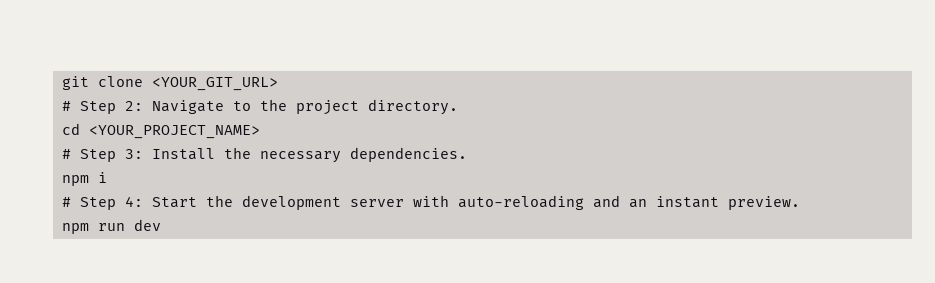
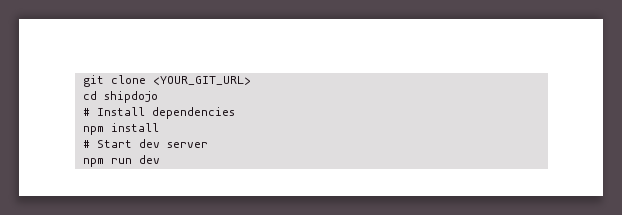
[62,99,459,115] // # Step 2: Navigate to the project directory. -> (251, 80) none
[89,125,261,139] [62,147,468,163] [62,172,108,186] [62,195,801,210] <YOUR_PROJECT_NAME> // # Step 3: Install the necessary dependencies. // npm i // # Step 4: Start the development server with auto-reloading and an instant preview. -> [103,91,158,103] [82,107,235,119] [82,123,159,135] [82,139,208,148] shipdojo // # Install dependencies // npm install // # Start dev server

